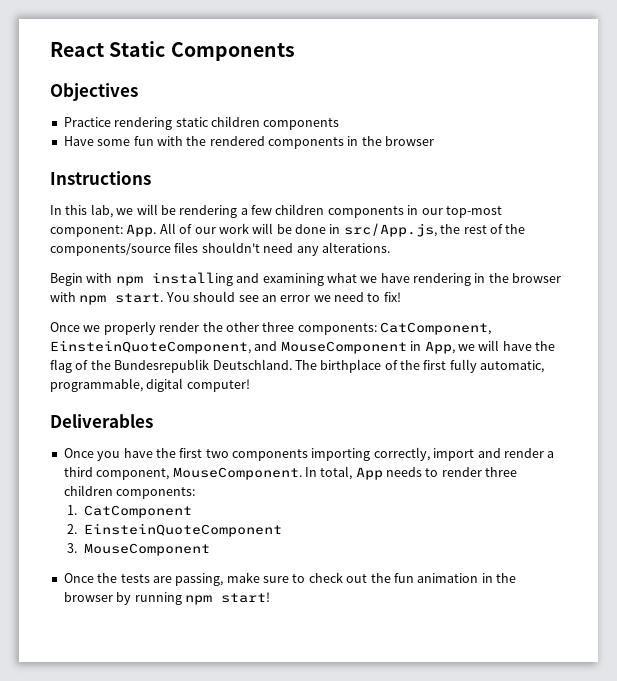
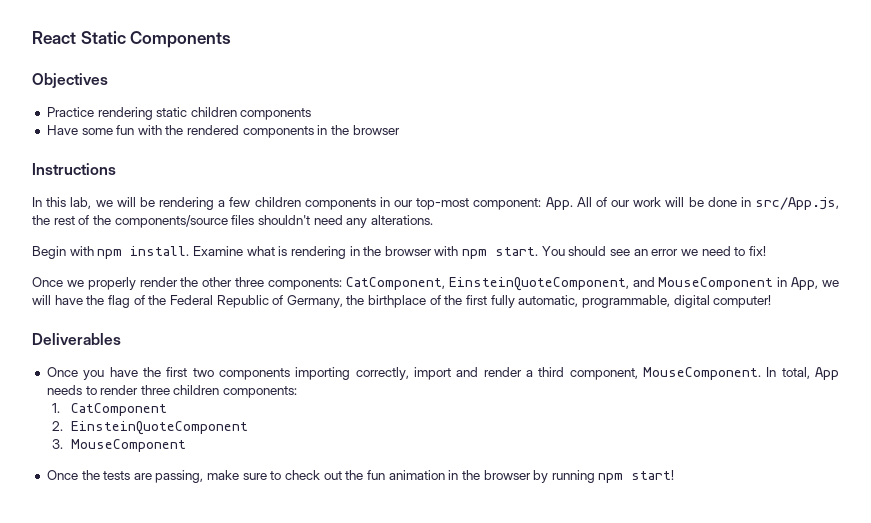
[151,272,410,286] installing and examining what we have -> [130,246,288,256] install. Examine what is
[114,359,317,373] Bundesrepublik Deutschland. The -> [169,295,365,308] Federal Republic of Germany, the

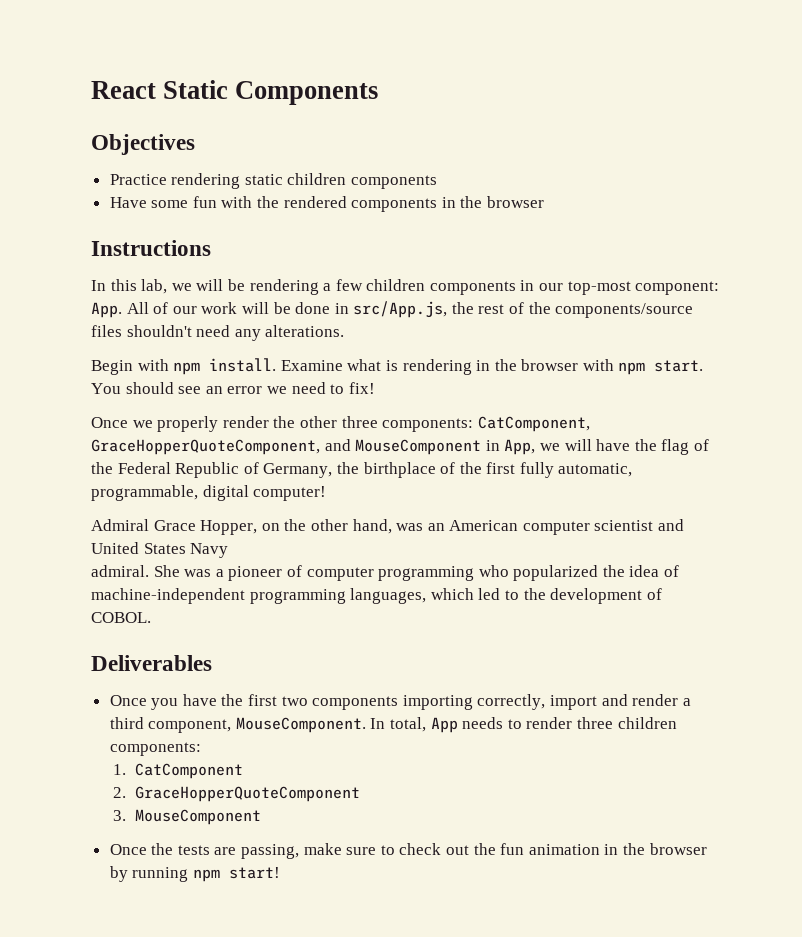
[448,277,629,291] EinsteinQuoteComponent, -> [91,439,320,455] GraceHopperQuoteComponent,
(772, 301) none -> [91,519,685,535] [91,542,229,558] [91,565,680,581] [91,588,662,604] [91,612,151,623] // Admiral Grace Hopper, on the other hand, was an American computer scientist and United States Navy // admiral. She was a pioneer of computer programming who popularized the idea of machine-independent programming languages, which led to the development of COBOL.
[71,421,249,435] EinsteinQuoteComponent -> [135,786,361,802] GraceHopperQuoteComponent

